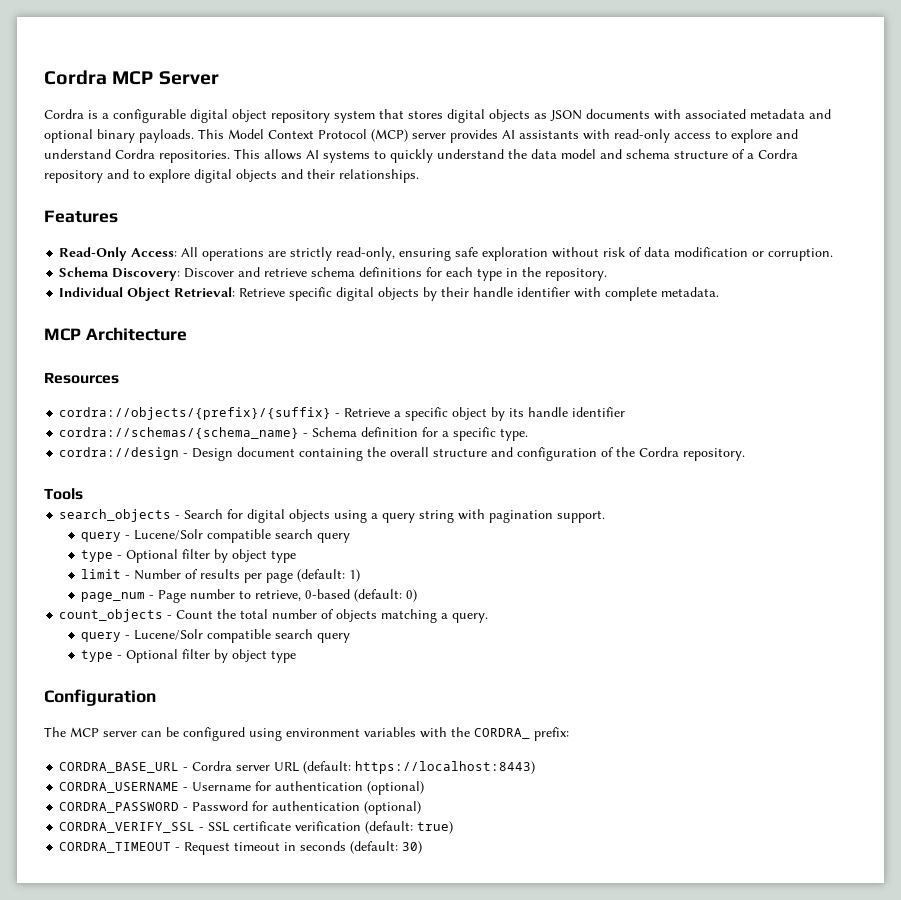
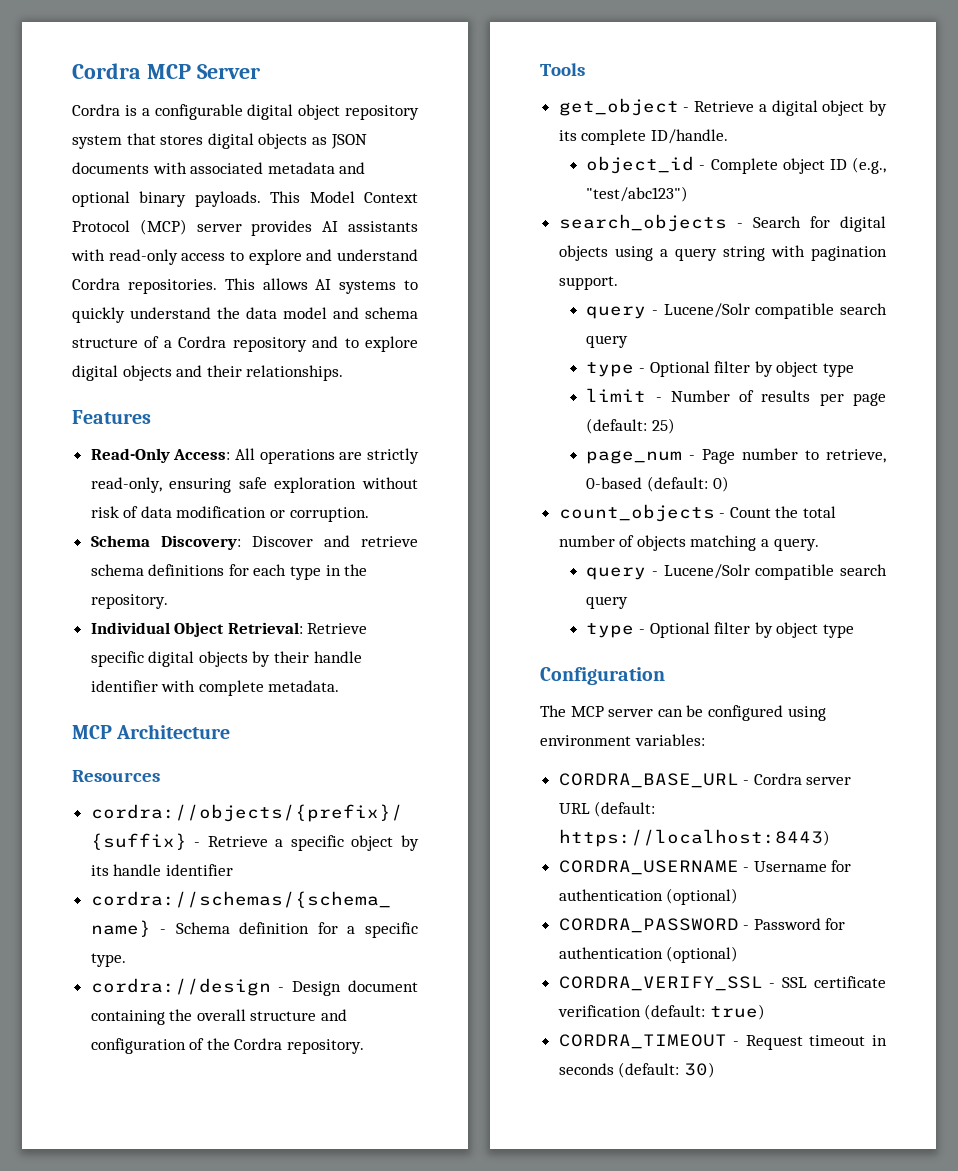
(83, 494) none -> [558,98,887,116] [558,129,728,145] [586,156,886,174] [586,186,689,202] // get_object - Retrieve a digital object by its complete ID/handle. // object_id - Complete object ID (e.g., "test/abc123")
[349,569,361,582] 1) -> [651,418,675,434] 25)
[364,727,569,741] variables with the CORDRA_ prefix: -> [634,734,705,746] variables:

